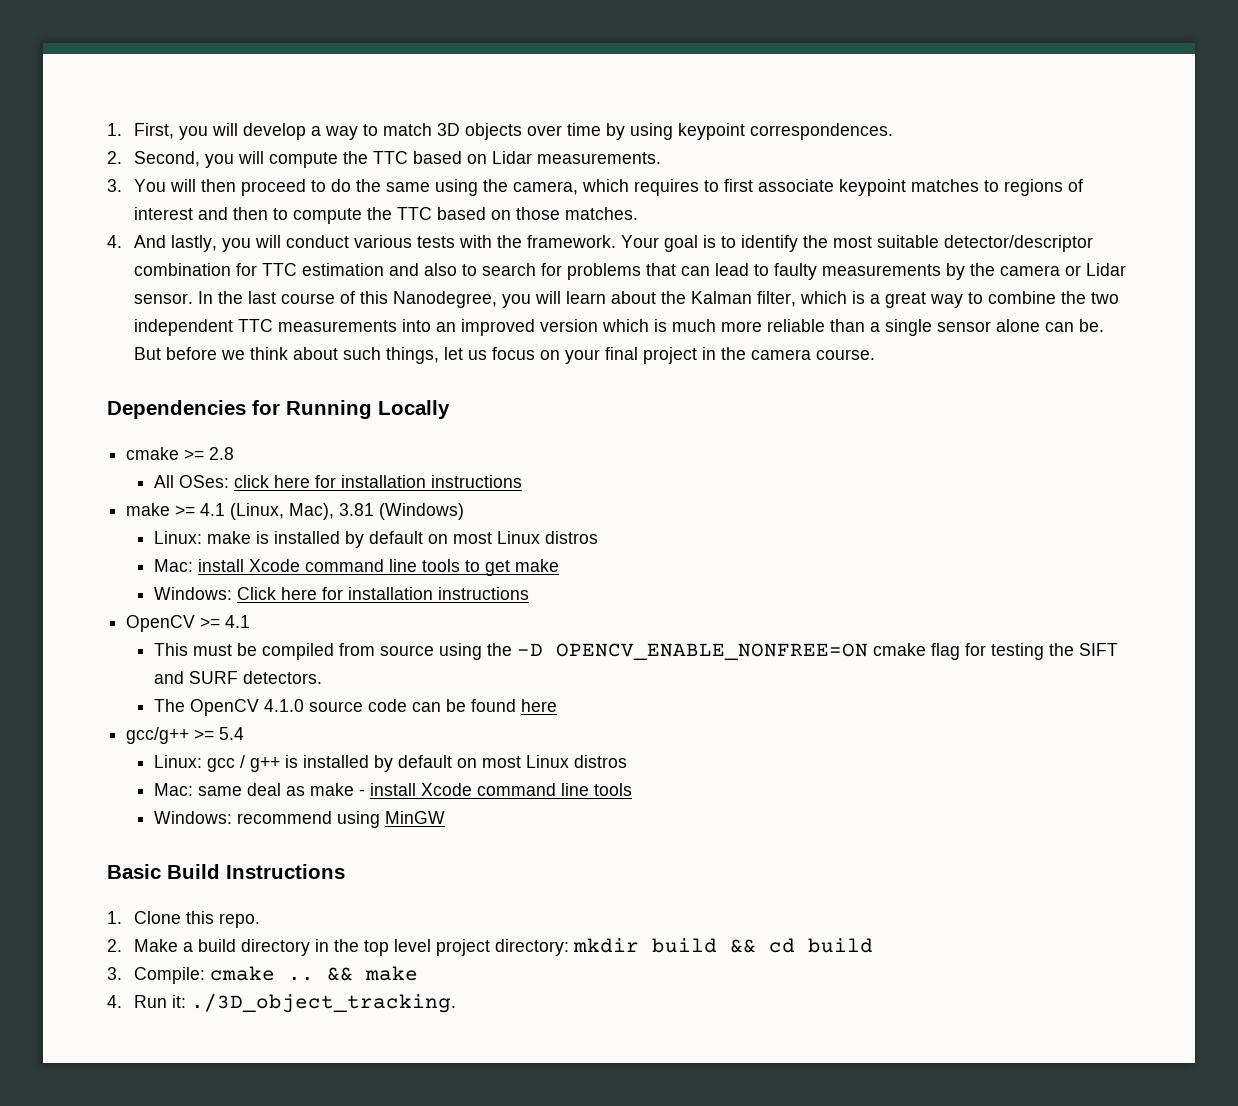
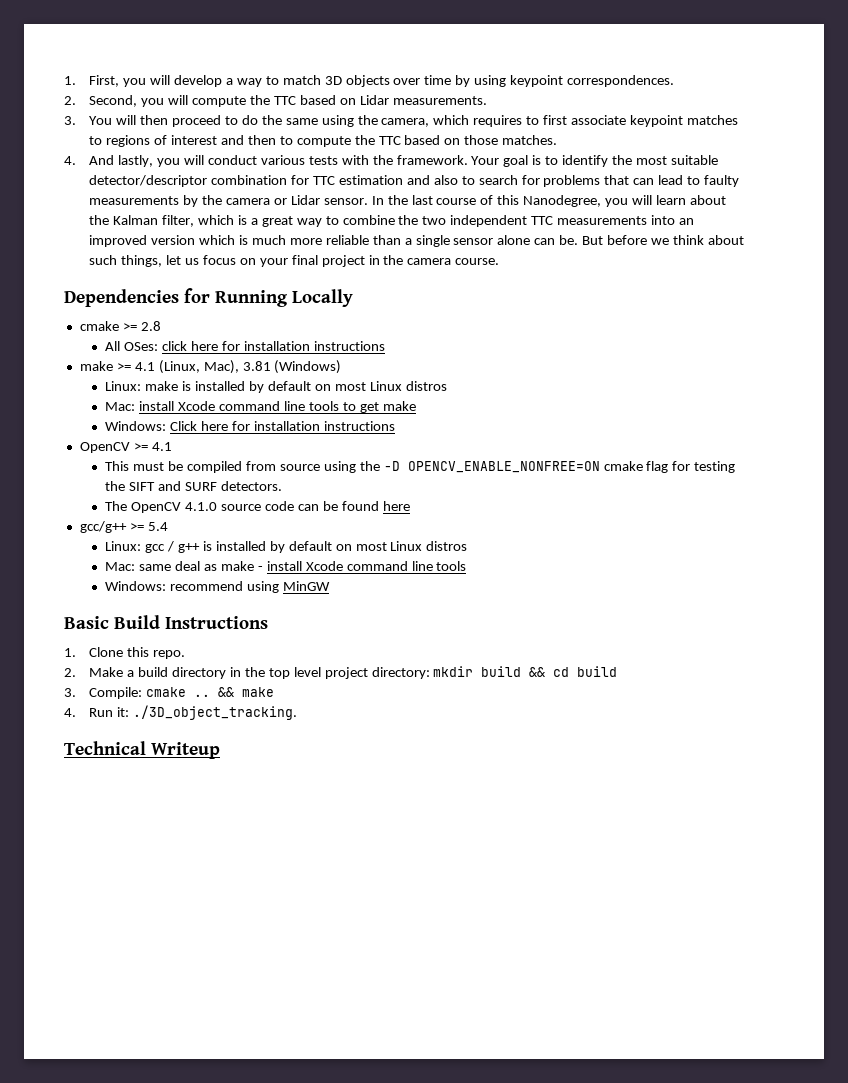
(457, 1003) none -> [64,741,221,759] // Technical Writeup

